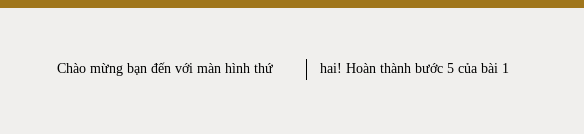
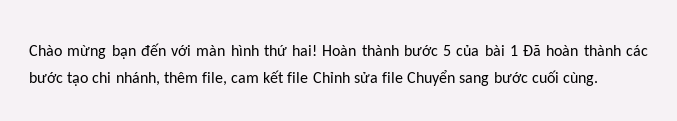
(509, 68) none -> [523,45,648,56] [29,70,598,86] Đã hoàn thành các bước tạo chi nhánh, thêm file, cam kết file Chỉnh sửa file Chuyển sang bước cuối cùng.

